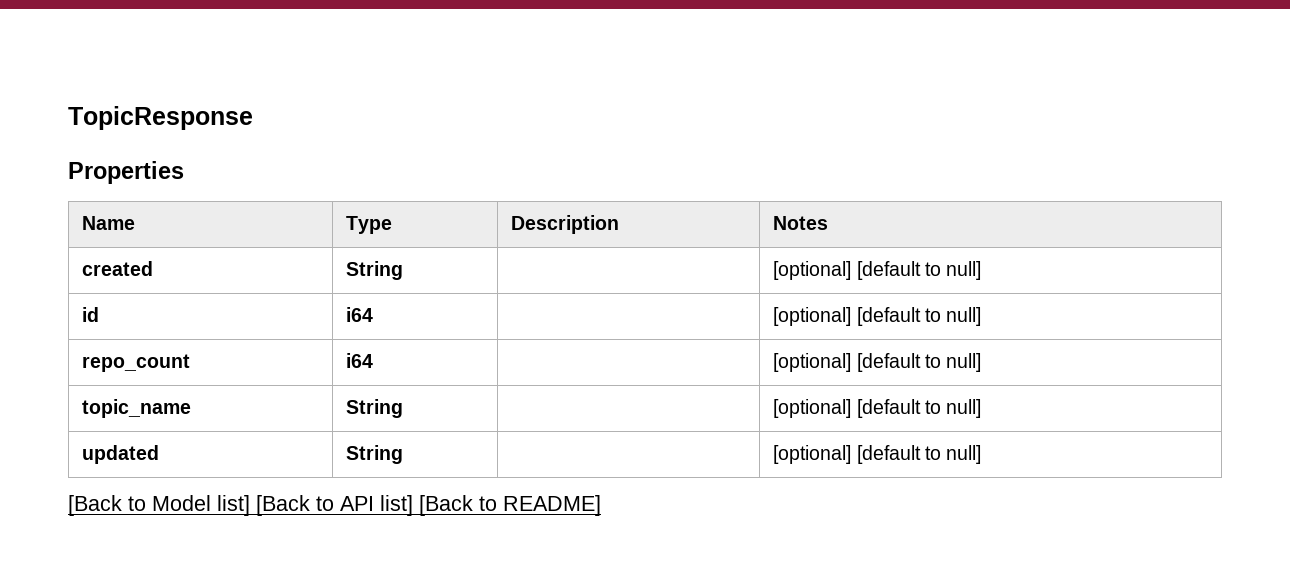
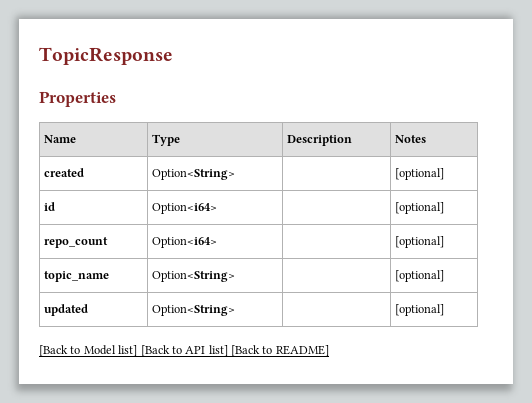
[346,261,404,280] [773,261,982,280] String | | [optional] [default to null] -> [152,169,236,180] [395,168,445,180] Option<String> | | [optional]
[346,307,374,322] [773,307,982,326] i64 | | [optional] [default to null] -> [152,203,218,214] [395,202,445,214] Option<i64> | | [optional]
[346,353,374,368] [773,353,982,372] i64 | | [optional] [default to null] -> [152,237,218,248] [395,236,445,248] Option<i64> | | [optional]
[346,399,404,418] [773,399,982,418] String | | [optional] [default to null] -> [152,271,236,282] [395,270,445,282] Option<String> | | [optional]
[346,445,404,464] [773,445,982,464] String | | [optional] [default to null] -> [152,305,236,316] [395,304,445,316] Option<String> | | [optional]

